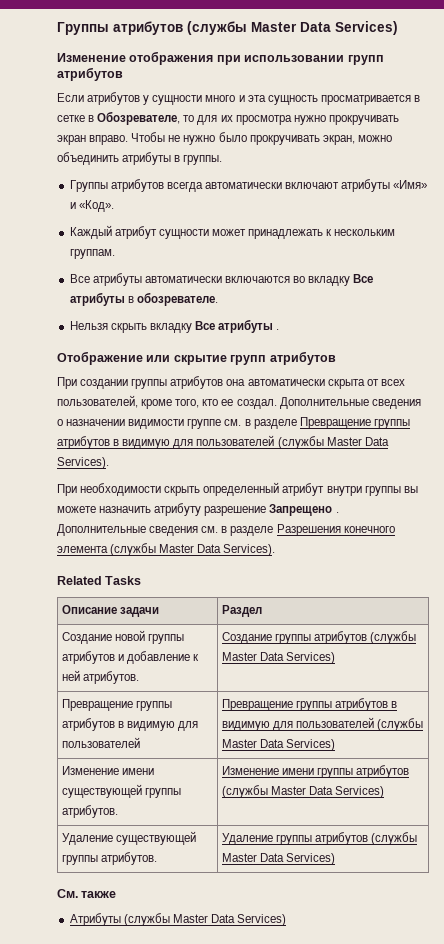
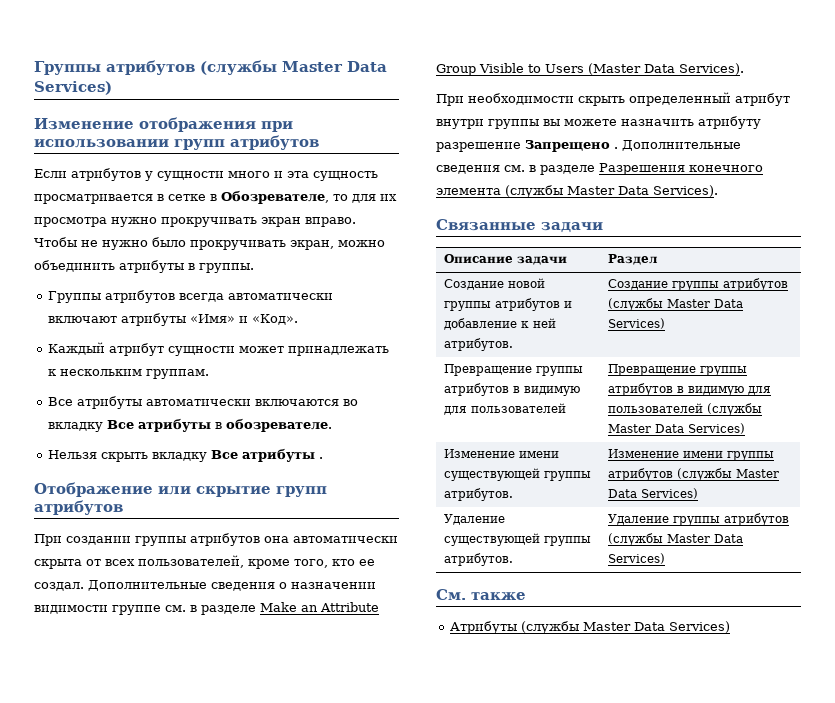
[299,417,410,429] [57,435,362,449] Превращение группы атрибутов в видимую для пользователей (службы Master -> [260,602,379,612] [436,63,641,76] Make an Attribute Group Visible to Users (Master
[57,576,142,585] Related Tasks -> [436,219,603,233] Связанные задачи

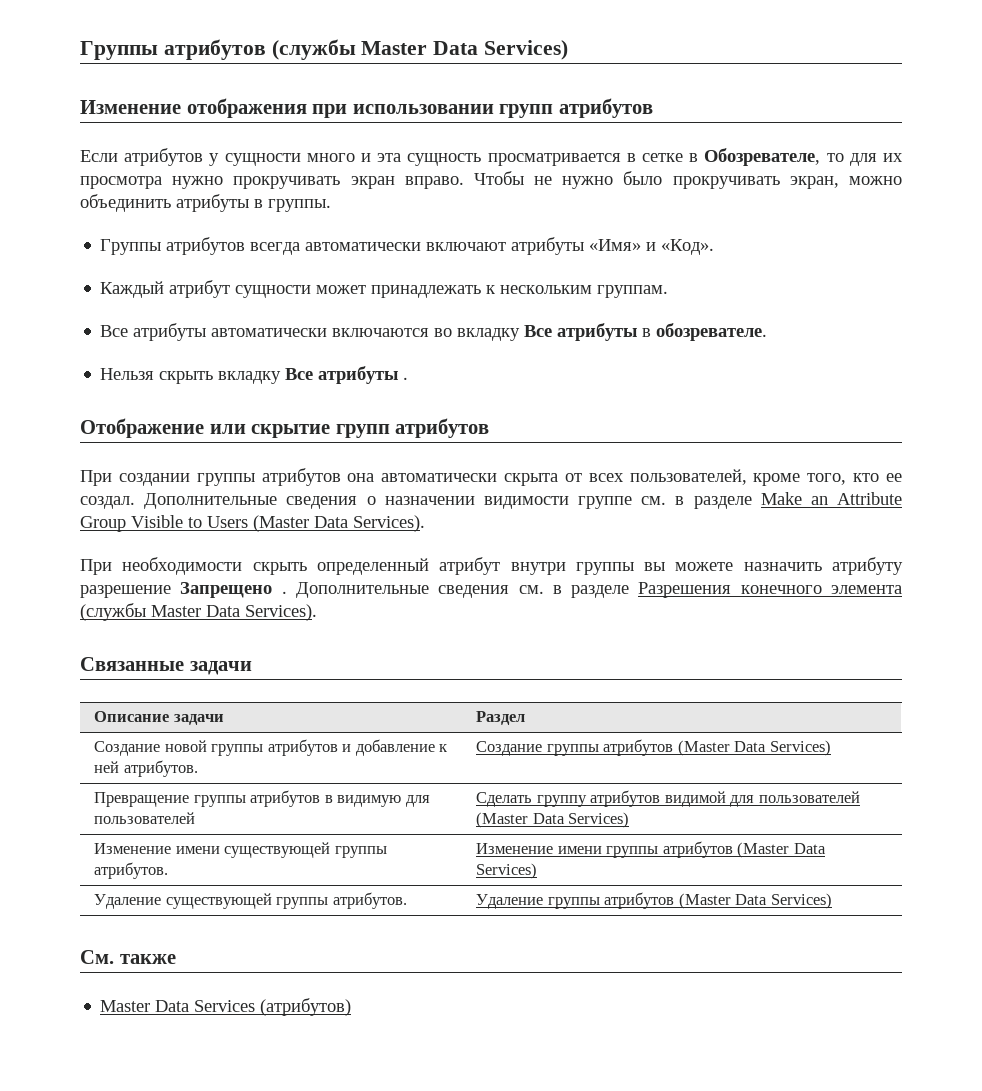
[607,298,710,311] (службы Master -> [677,740,730,756] (Master
[607,364,747,376] [607,383,771,396] [607,403,762,416] [607,424,651,433] Превращение группы атрибутов в видимую для пользователей (службы Master -> [476,790,860,807] [476,812,529,828] Сделать группу атрибутов видимой для пользователей (Master
[676,468,779,481] (службы Master -> [737,842,790,858] (Master
[607,533,710,546] (службы Master -> [678,893,731,909] (Master
[450,621,731,634] Атрибуты (службы Master Data Services) -> [100,998,352,1016] Master Data Services (атрибутов)

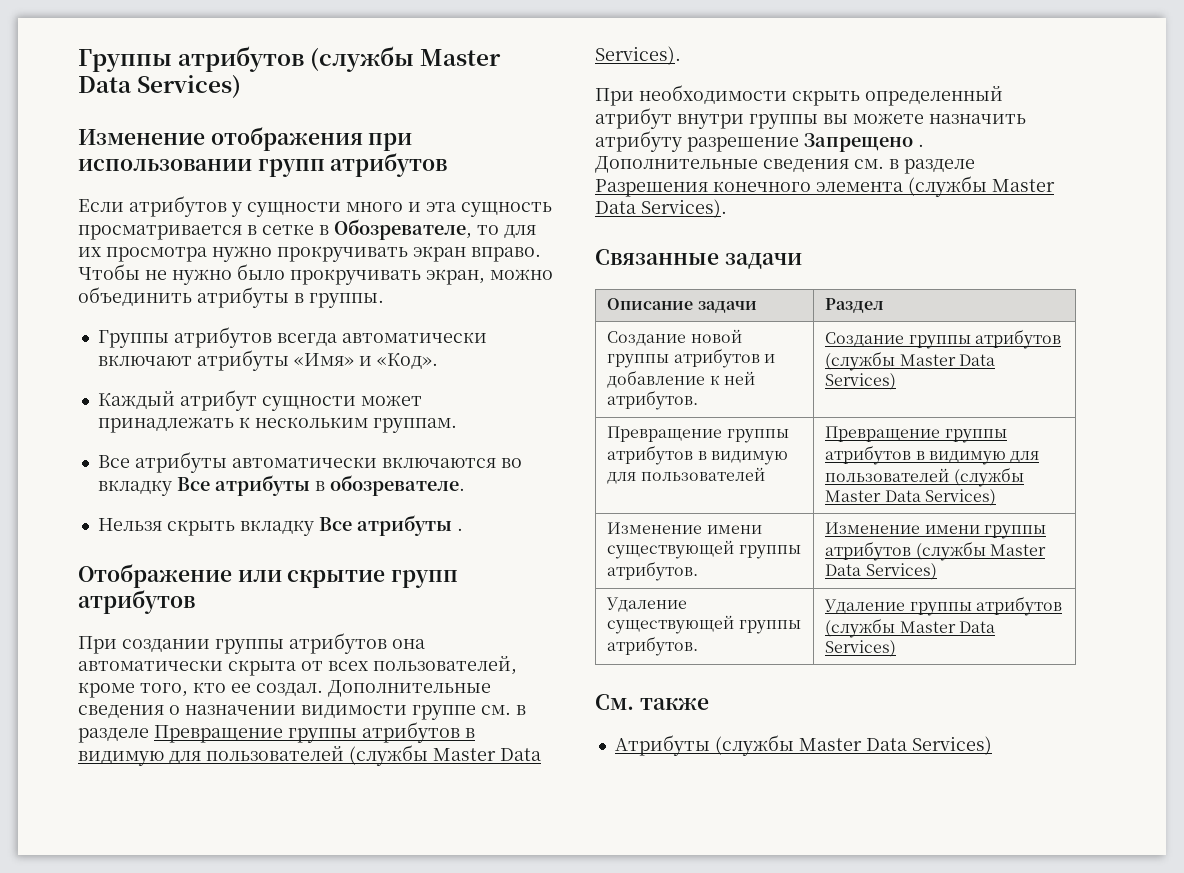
[760,492,902,505] [80,515,309,532] Make an Attribute Group Visible to Users (Master -> [154,722,475,743] [78,745,496,766] Превращение группы атрибутов в видимую для пользователей (службы Master
[677,740,730,756] (Master -> [825,351,956,371] (службы Master
[476,790,860,807] [476,812,529,828] Сделать группу атрибутов видимой для пользователей (Master -> [825,426,1007,443] [825,445,1040,465] [825,467,1024,487] [825,490,882,502] Превращение группы атрибутов в видимую для пользователей (службы Master
[737,842,790,858] (Master -> [915,541,1046,561] (службы Master
[678,893,731,909] (Master -> [825,618,956,638] (службы Master
[100,998,352,1016] Master Data Services (атрибутов) -> [614,735,992,756] Атрибуты (службы Master Data Services)

